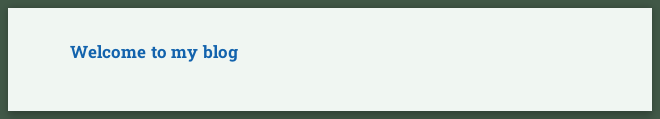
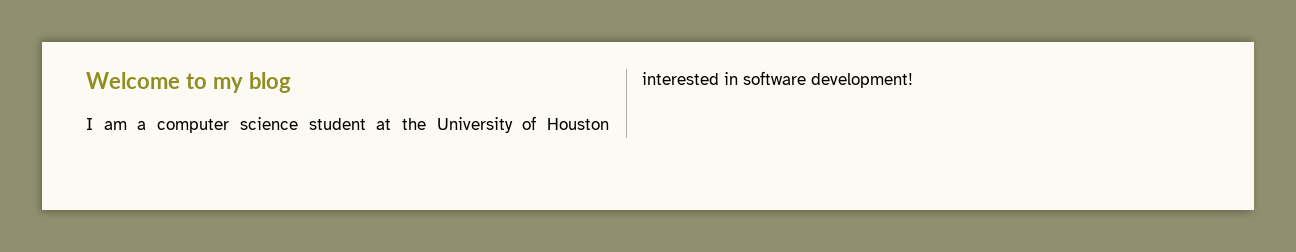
(238, 53) none -> [86,116,609,133] [642,71,913,88] // I am a computer science student at the University of Houston interested in software development!

